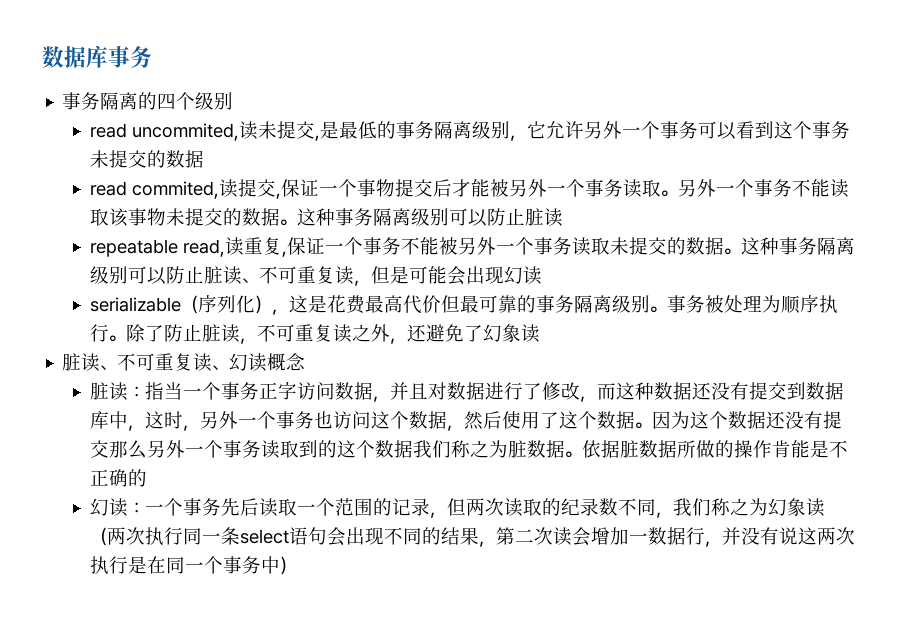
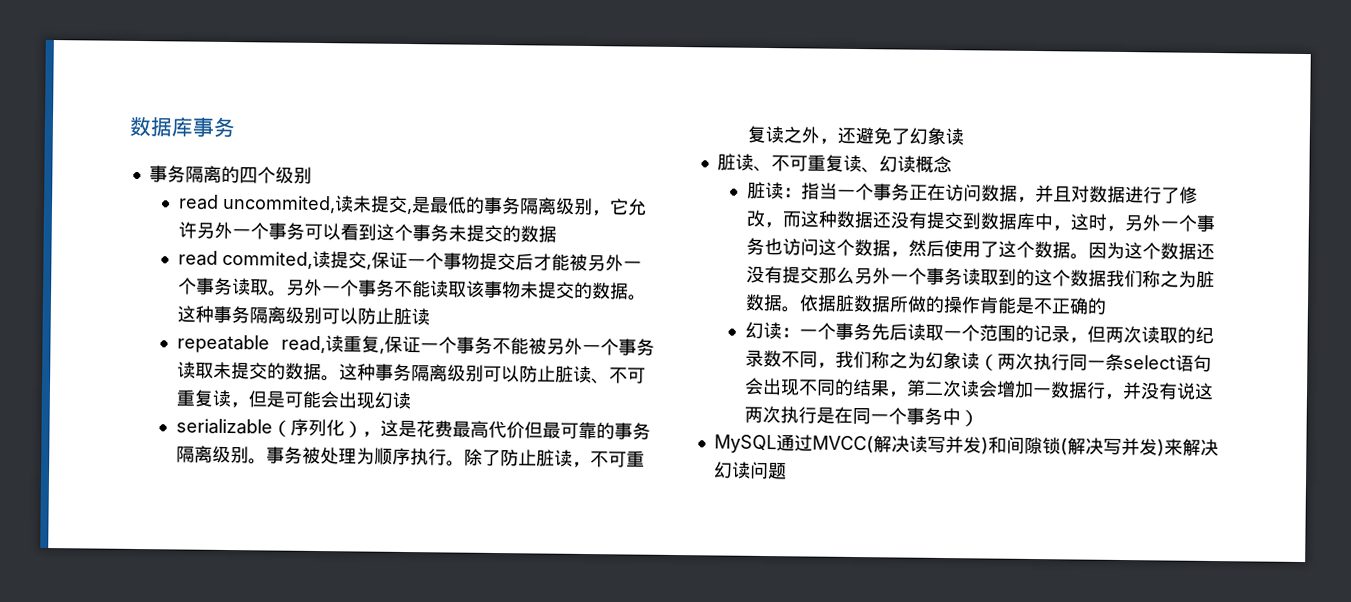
[278,381,298,400] 字 -> [926,183,946,202] 在
(298, 565) none -> [713,434,1219,457] [713,461,787,480] // MySQL通过MVCC(解决读写并发)和间隙锁(解决写并发)来解决幻读问题

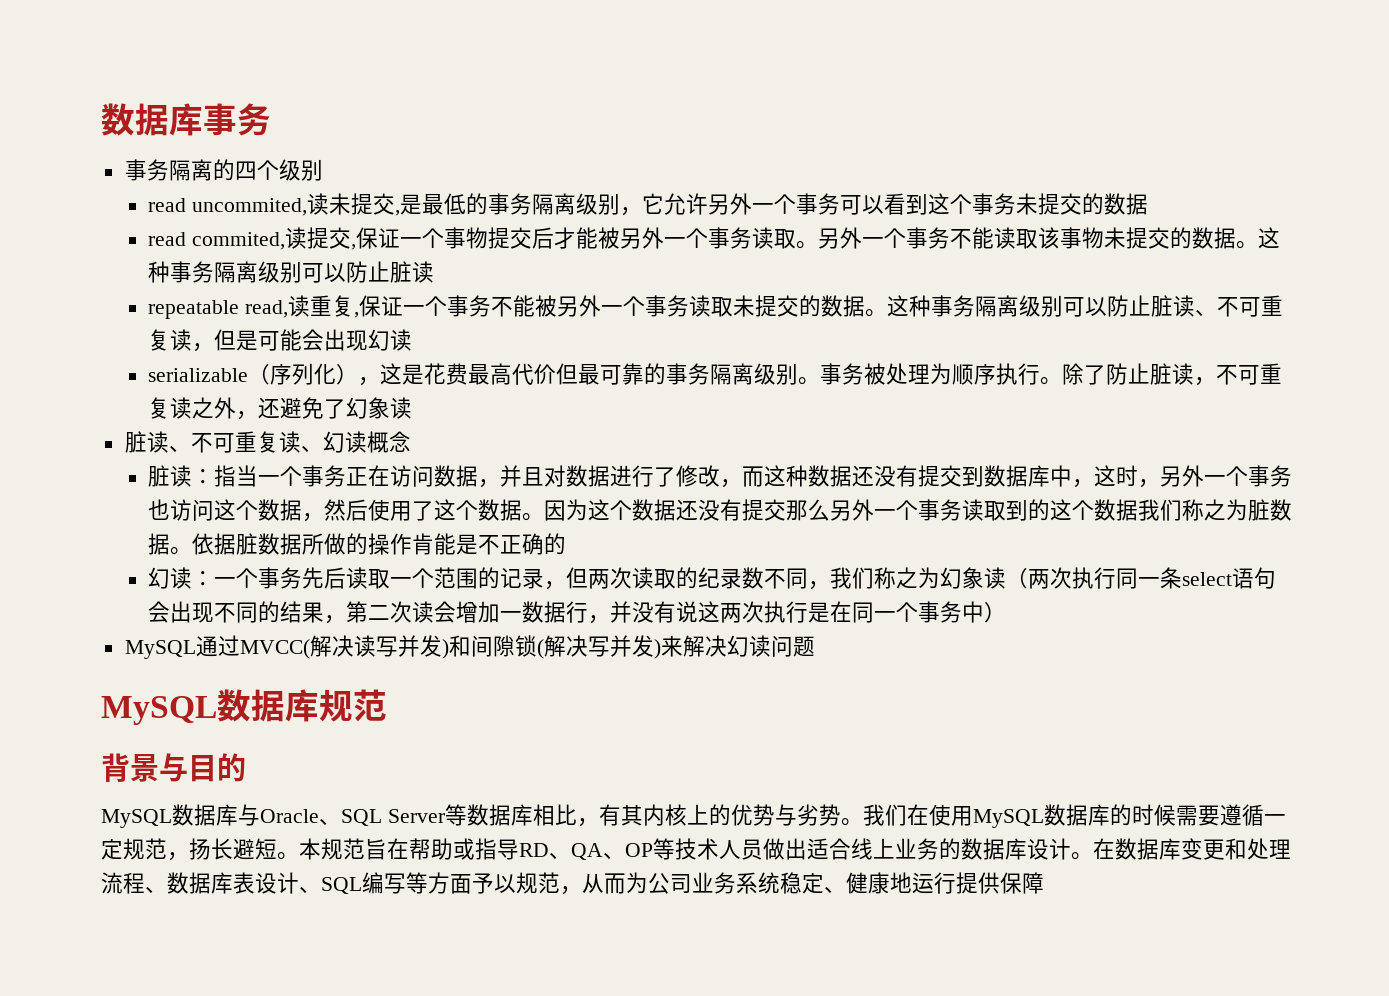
(787, 471) none -> [101,689,387,725] [101,753,246,782] [101,804,1286,828] [101,838,1291,861] [101,872,1044,895] // MySQL数据库规范 // 背景与目的 // MySQL数据库与Oracle、SQL Server等数据库相比，有其内核上的优势与劣势。我们在使用MySQL数据库的时候需要遵循一定规范，扬长避短。本规范旨在帮助或指导RD、QA、OP等技术人员做出适合线上业务的数据库设计。在数据库变更和处理流程、数据库表设计、SQL编写等方面予以规范，从而为公司业务系统稳定、健康地运行提供保障

